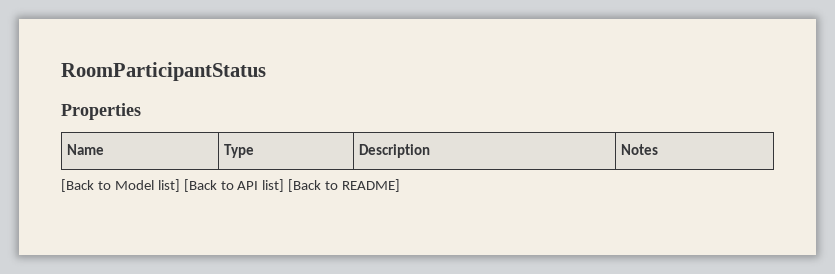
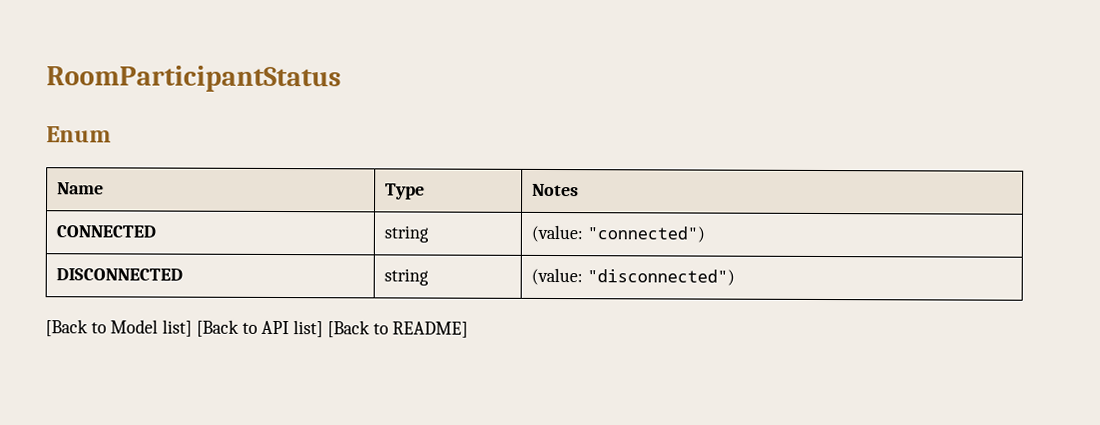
[61,103,141,120] Properties -> [46,126,111,143] Enum
[359,144,431,158] [621,144,659,155] Description | Notes -> [532,183,580,197] [56,225,157,238] [384,225,430,243] [531,224,706,243] [56,268,184,281] [384,268,430,286] [531,267,736,286] Notes // CONNECTED | string | (value: "connected") // DISCONNECTED | string | (value: "disconnected")

